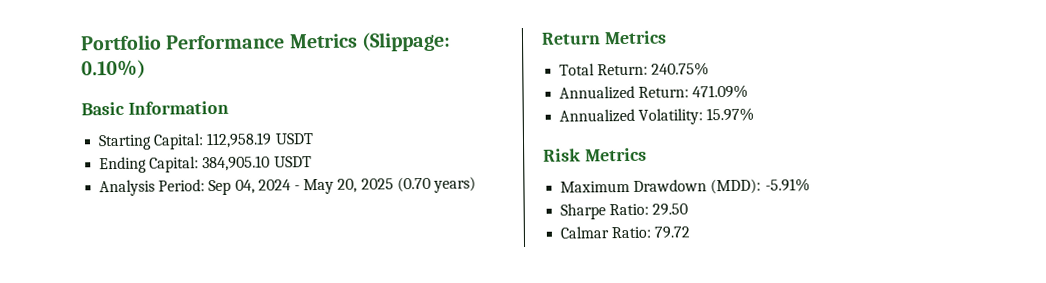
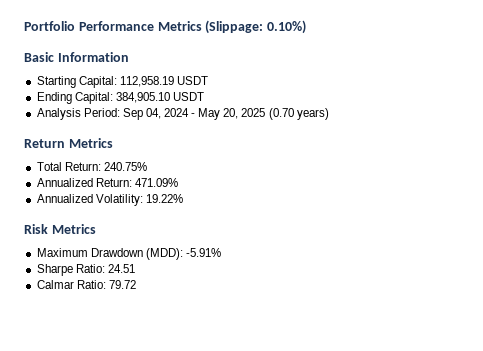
[706,107,755,122] 15.97% -> [145,194,183,203] 19.22%
[652,203,689,216] 29.50 -> [107,264,135,273] 24.51

